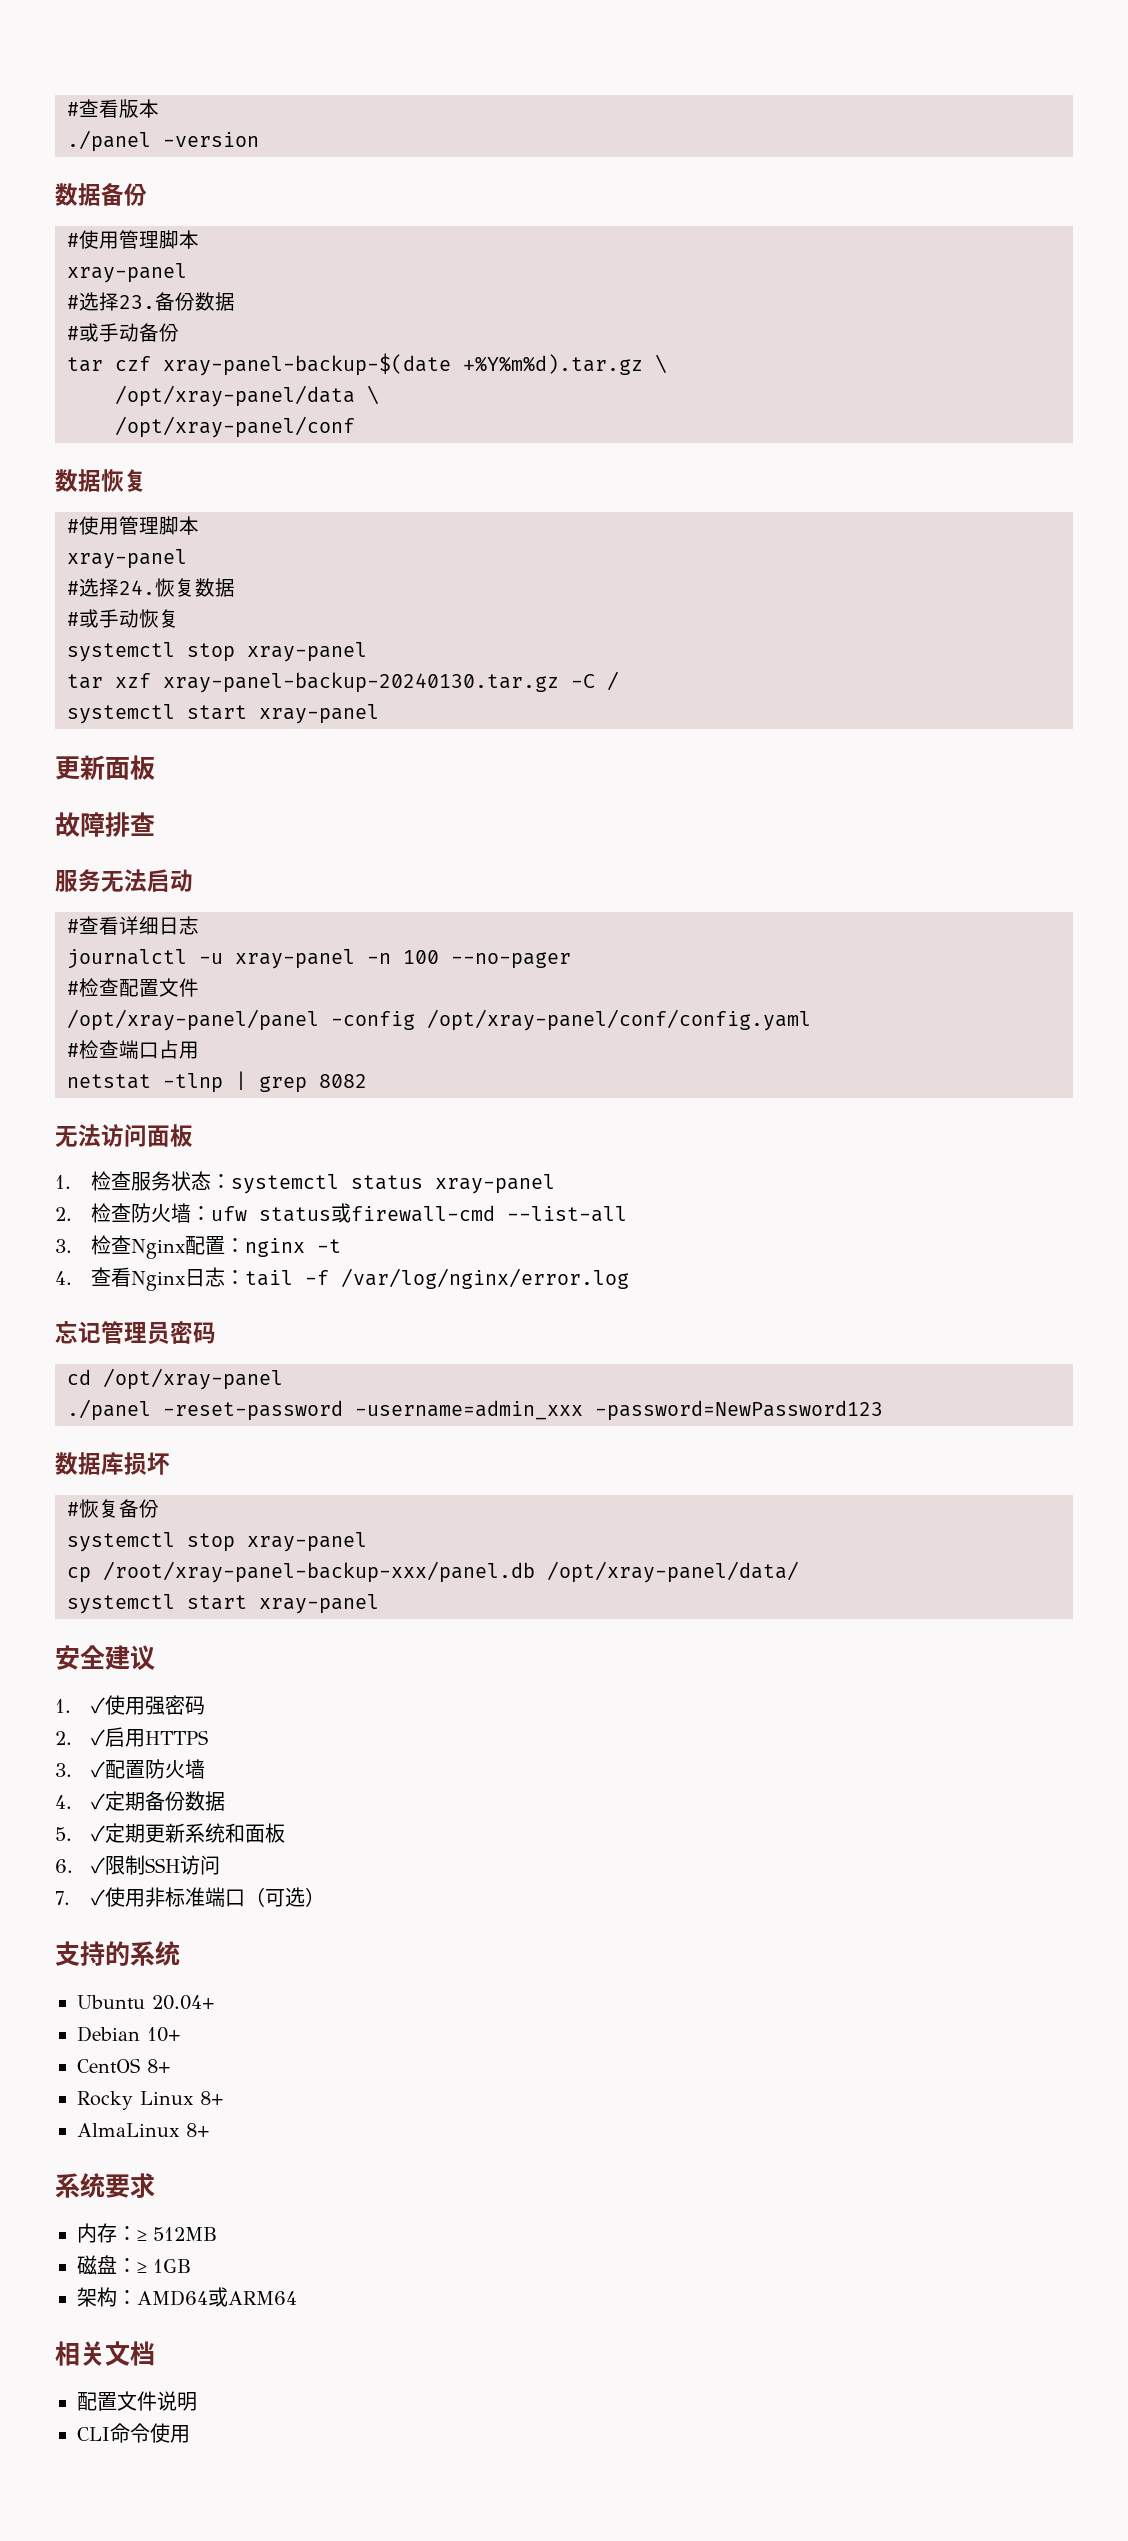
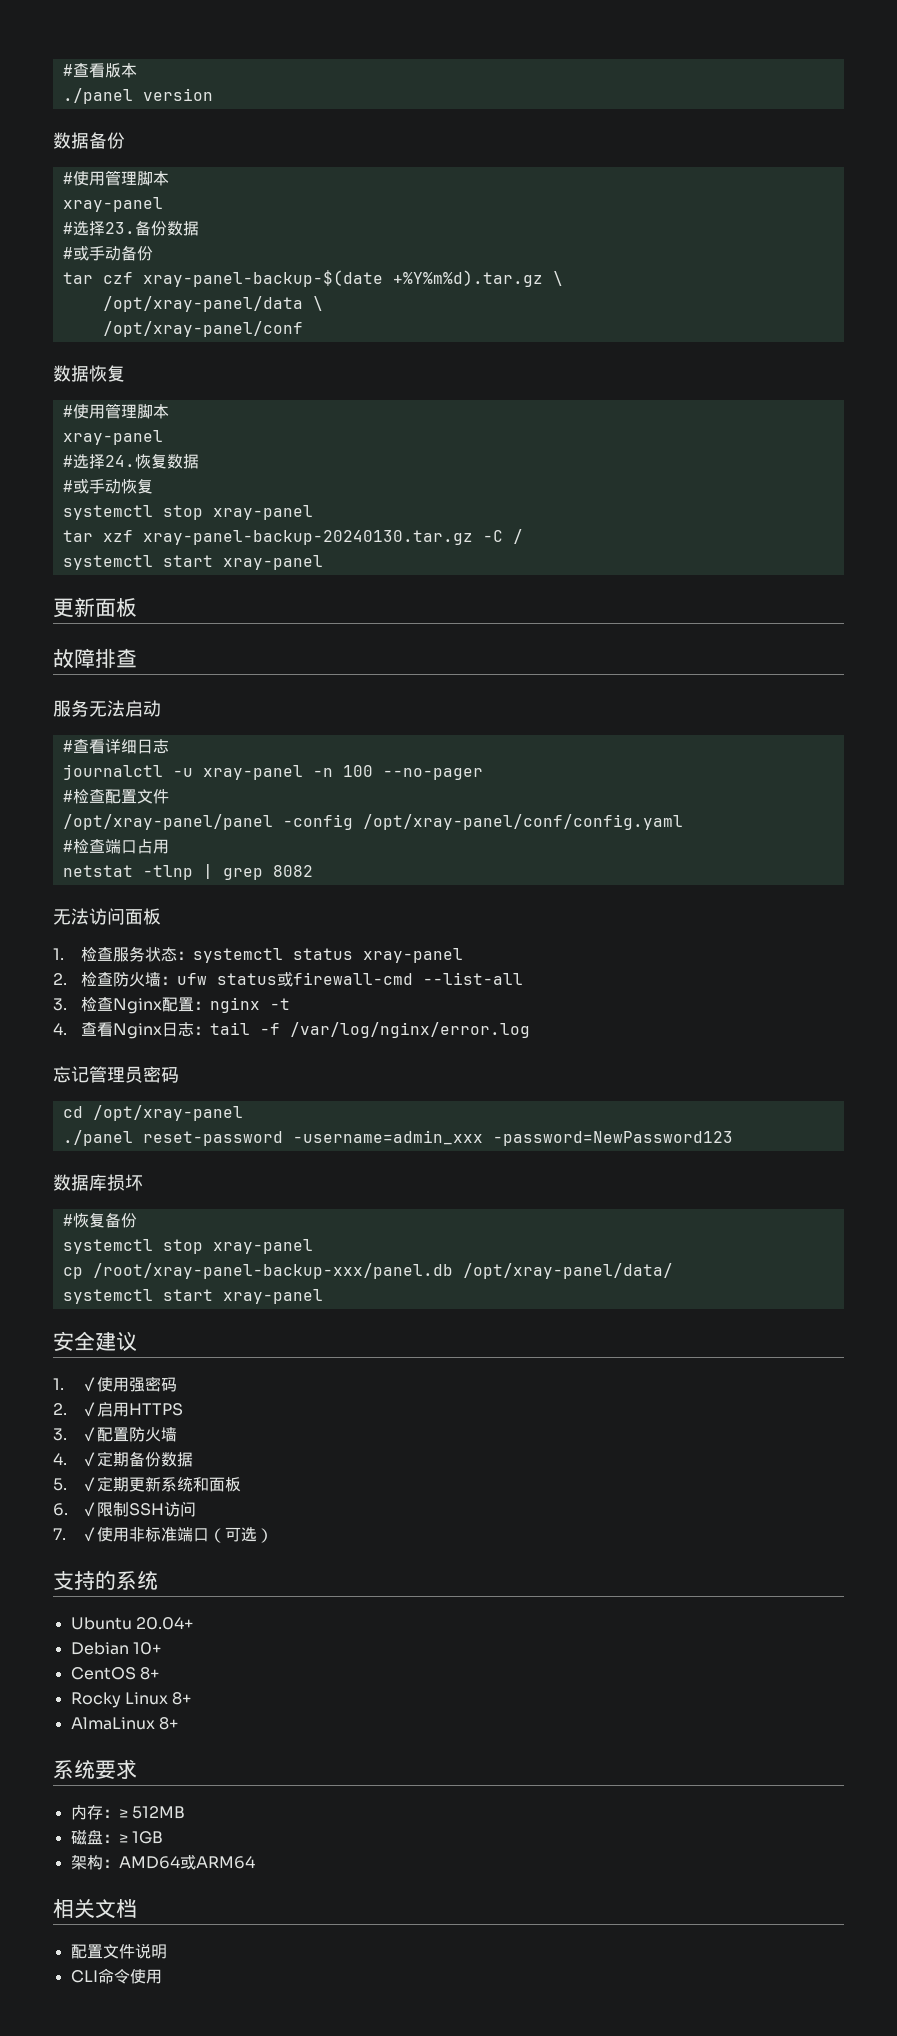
[163,132,259,147] -version -> [142,88,213,101] version
[163,1400,343,1421] -reset-password -> [142,1131,283,1146] reset-password

